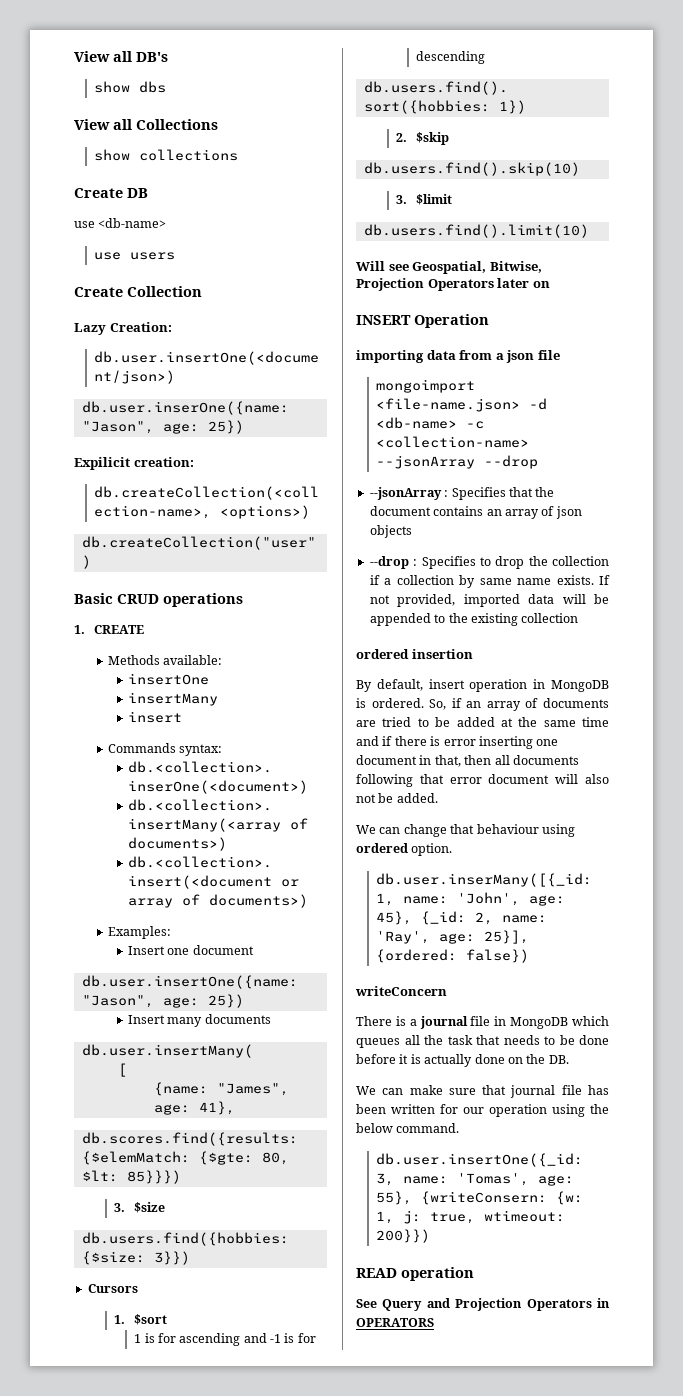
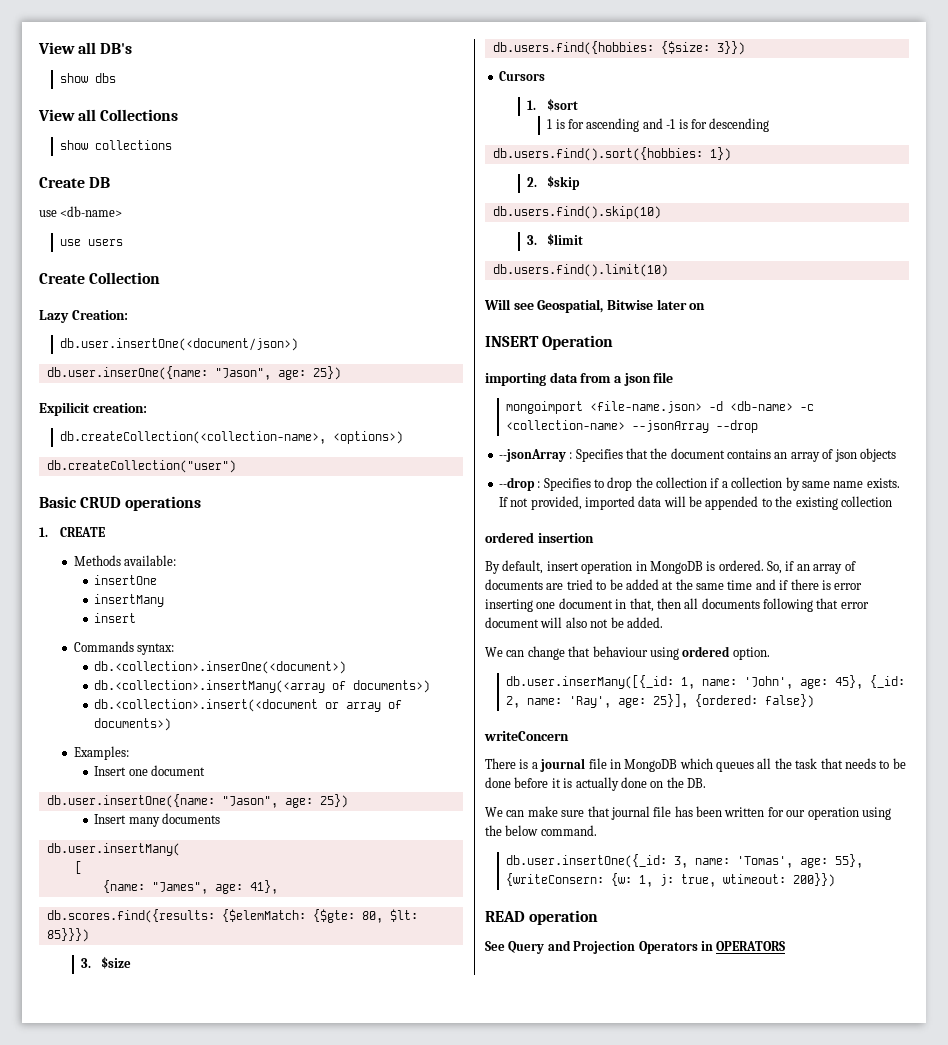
[489,261,542,273] [356,278,494,291] Bitwise, Projection Operators -> [606,300,653,310] Bitwise

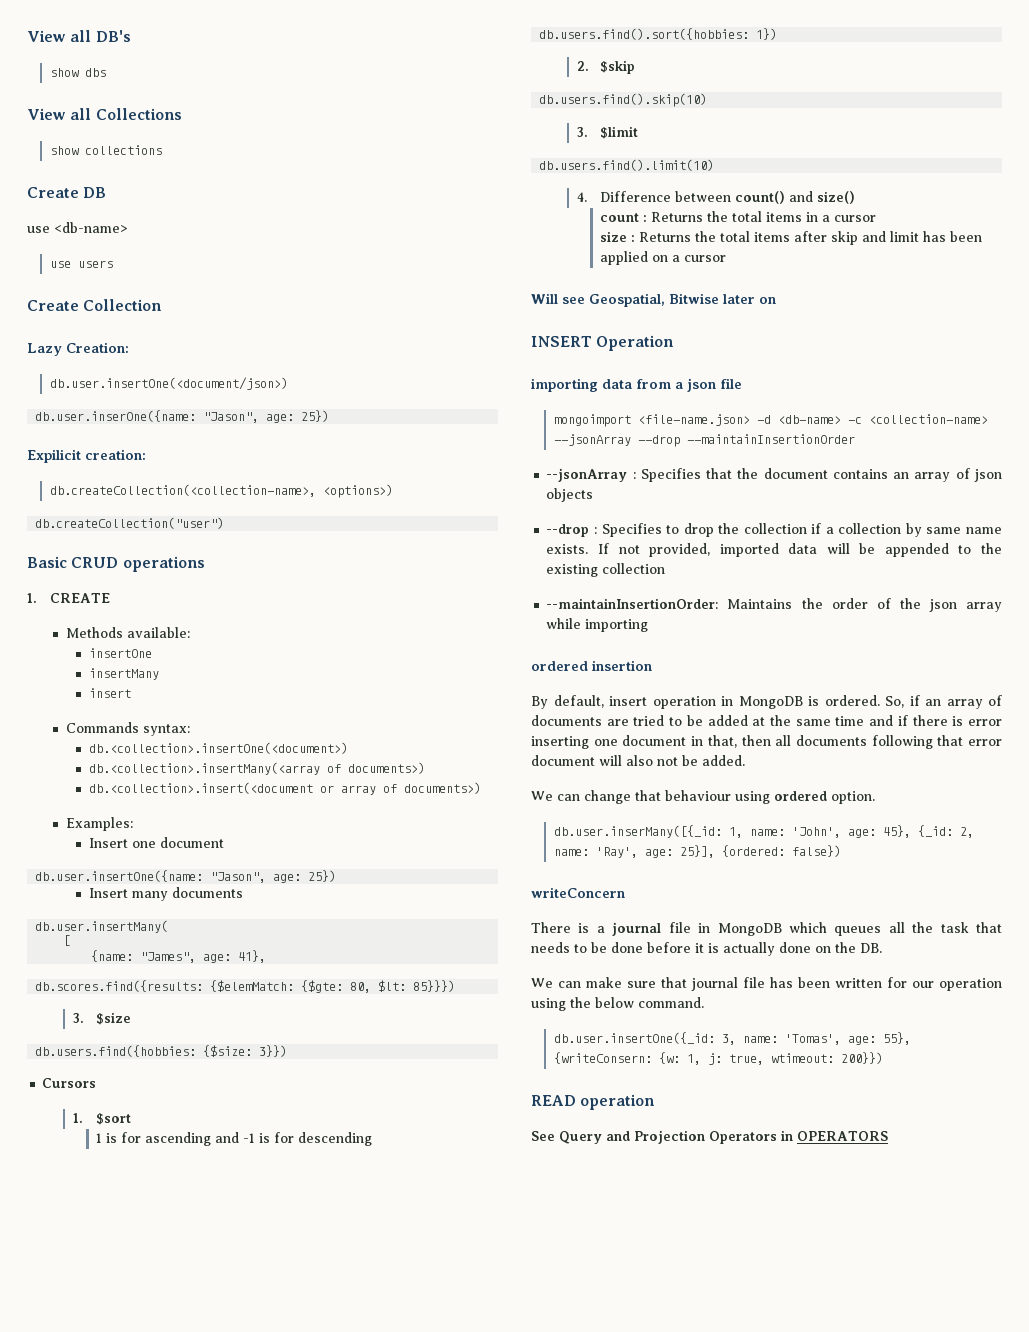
[94,661,347,674] db.<collection>.inserOne(<document>) -> [88,742,348,754] db.<collection>.insertOne(<document>)
(668, 270) none -> [577,191,856,204] [600,211,877,222] [600,231,983,245] [600,251,727,265] // 4. Difference between count() and size() // count : Returns the total items in a cursor // size : Returns the total items after skip and limit has been applied on a cursor
(758, 426) none -> [687,434,856,444] --maintainInsertionOrder
(892, 501) none -> [546,598,1002,612] [546,618,649,632] // --maintainInsertionOrder: Maintains the order of the json array while importing

